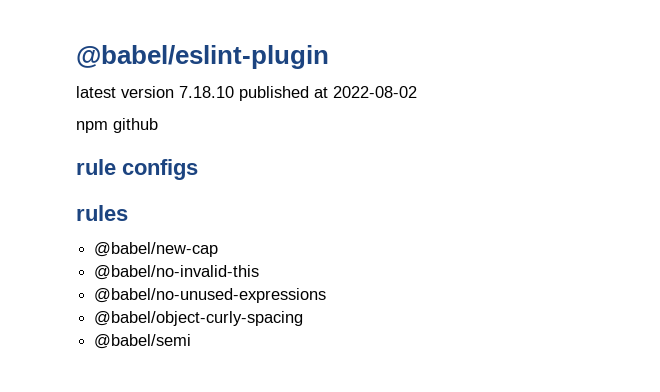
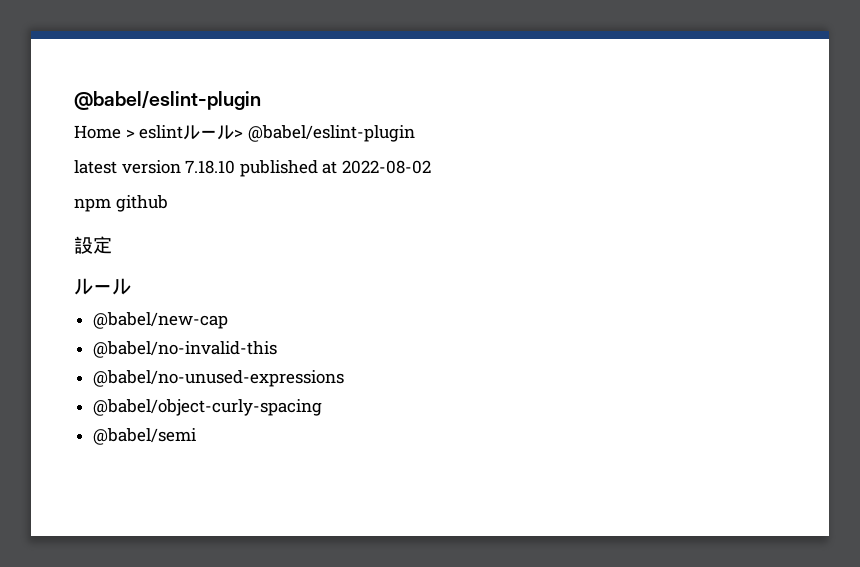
[76,45,329,69] @babel/eslint-plugin -> [74,91,261,110] [74,125,415,142] @babel/eslint-plugin // Home > eslintルール> @babel/eslint-plugin
[76,159,198,180] [76,205,128,221] rule configs // rules -> [74,236,112,254] [74,278,131,295] 設定 // ルール

